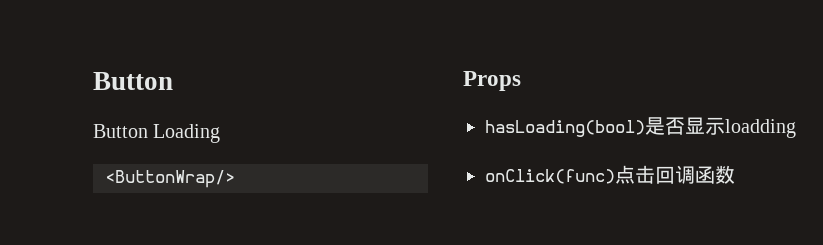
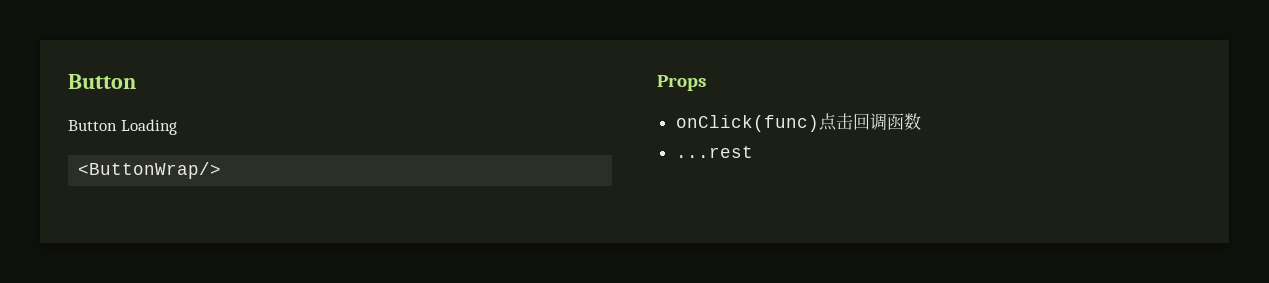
[485,117,796,138] // hasLoading(bool)是否显示loadding -> (706, 83) none
(735, 174) none -> [675,146,753,158] // ...rest

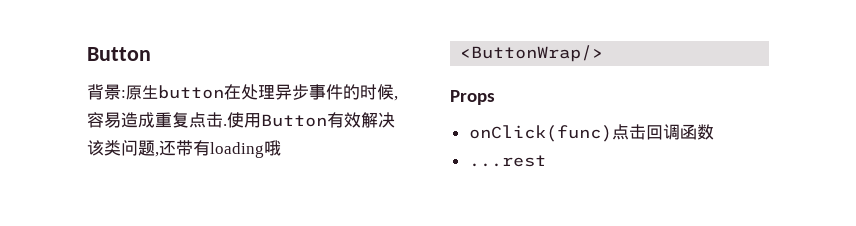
[68,119,177,135] Button Loading -> [87,84,398,101] [87,112,395,128] [87,140,281,158] 背景:原生button在处理异步事件的时候,容易造成重复点击.使用Button有效解决该类问题,还带有loading哦

